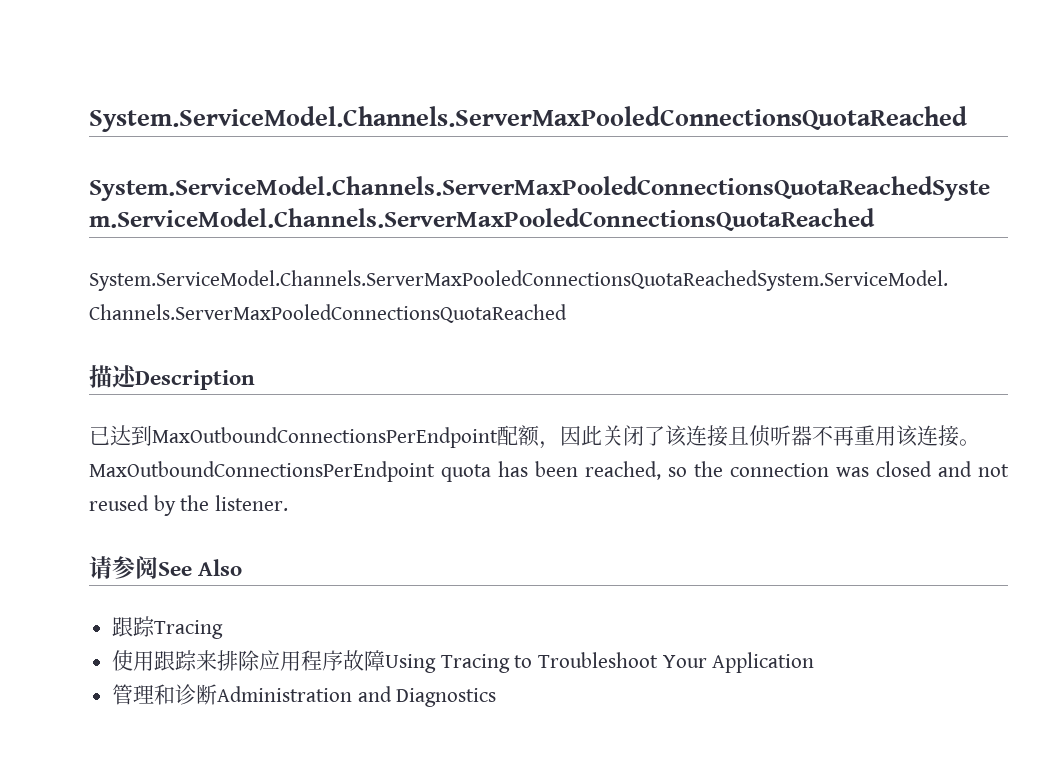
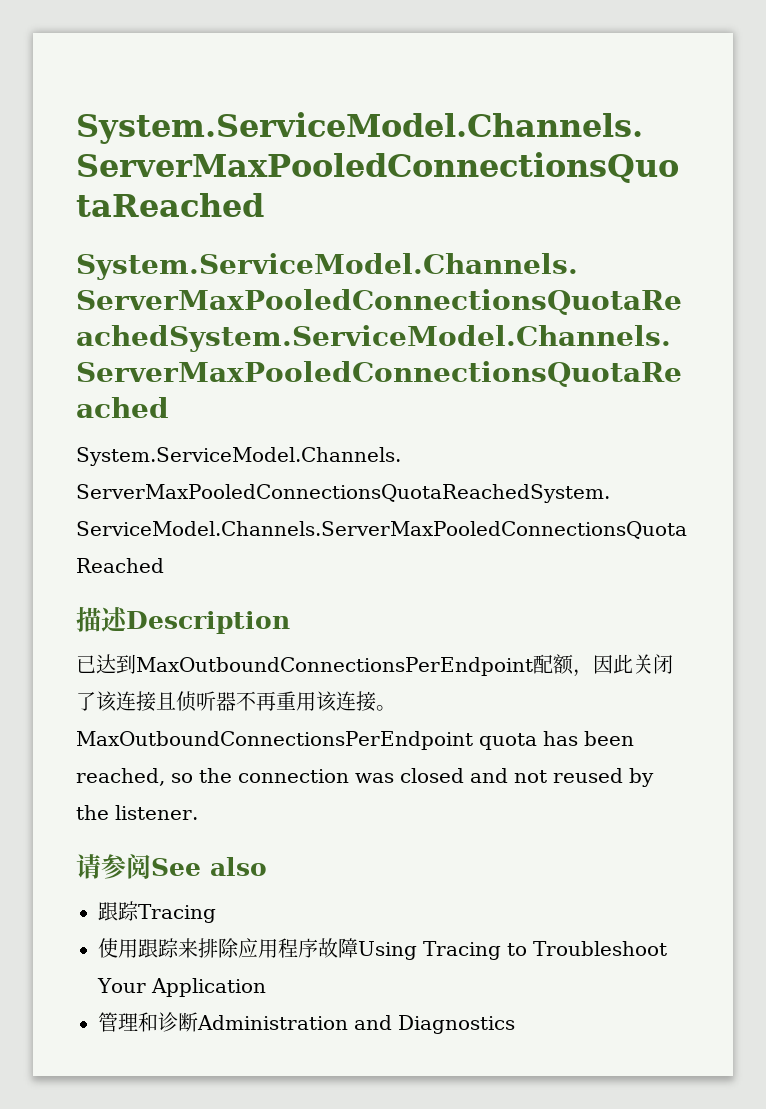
[198,559,243,576] Also -> [210,857,267,876] also

